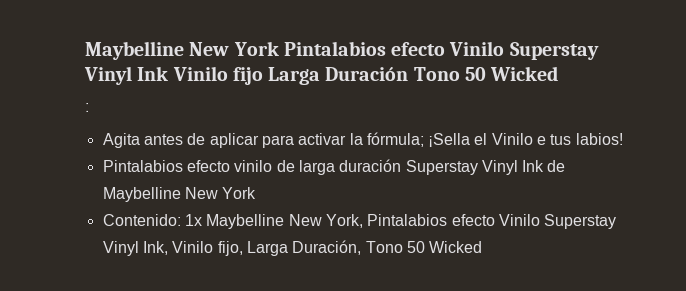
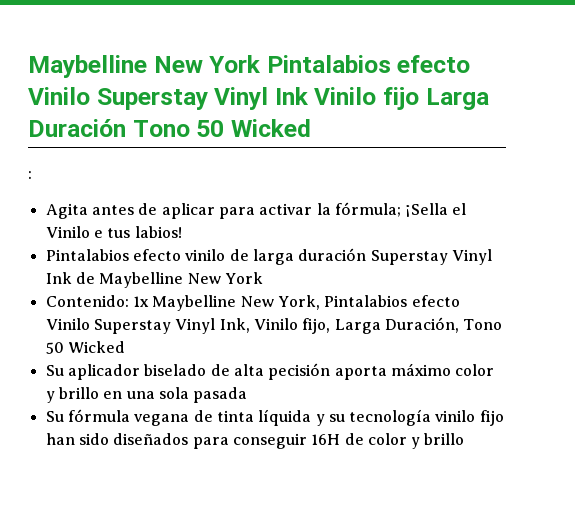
(483, 247) none -> [45,363,495,380] [45,387,248,403] [45,409,504,426] [45,433,465,449] // Su aplicador biselado de alta pecisión aporta máximo color y brillo en una sola pasada // Su fórmula vegana de tinta líquida y su tecnología vinilo fijo han sido diseñados para conseguir 16H de color y brillo

